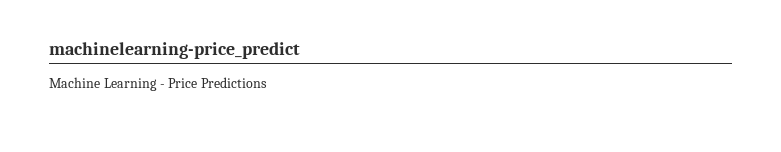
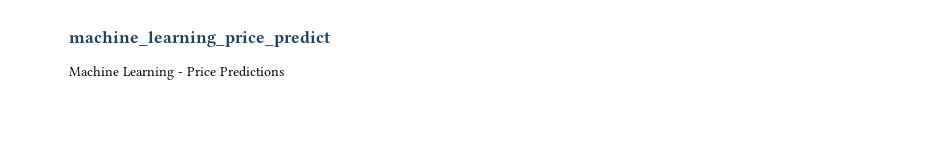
[49,42,300,59] machinelearning-price_predict -> [69,31,330,47] machine_learning_price_predict

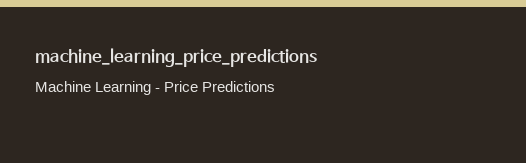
[69,31,330,47] machine_learning_price_predict -> [35,48,317,67] machine_learning_price_predictions

